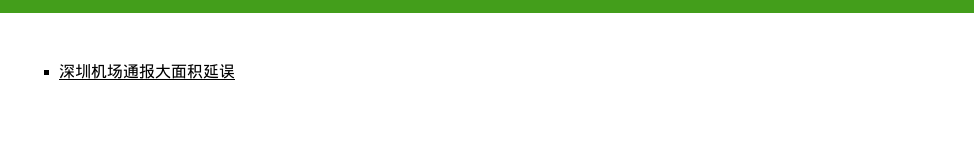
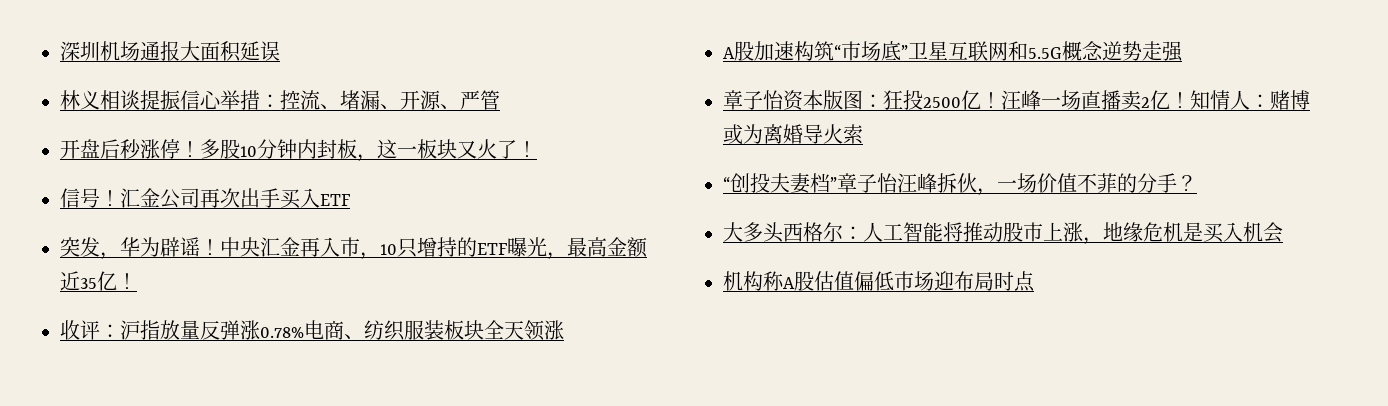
(235, 71) none -> [60,90,500,110] [60,139,537,162] [60,188,350,209] [60,237,648,260] [60,271,137,291] [60,320,564,341] [723,41,1183,62] [723,90,1310,111] [723,124,863,145] [723,173,1197,196] [723,222,1283,245] [723,271,1035,292] // 林义相谈提振信心举措：控流、堵漏、开源、严管 // 开盘后秒涨停！多股10分钟内封板，这一板块又火了！ // 信号！汇金公司再次出手买入ETF // 突发，华为辟谣！中央汇金再入市，10只增持的ETF曝光，最高金额近35亿！ // 收评：沪指放量反弹涨0.78%电商、纺织服装板块全天领涨 // A股加速构筑“市场底”卫星互联网和5.5G概念逆势走强 // 章子怡资本版图：狂投2500亿！汪峰一场直播卖2亿！知情人：赌博或为离婚导火索 // “创投夫妻档”章子怡汪峰拆伙，一场价值不菲的分手？ // 大多头西格尔：人工智能将推动股市上涨，地缘危机是买入机会 // 机构称A股估值偏低市场迎布局时点

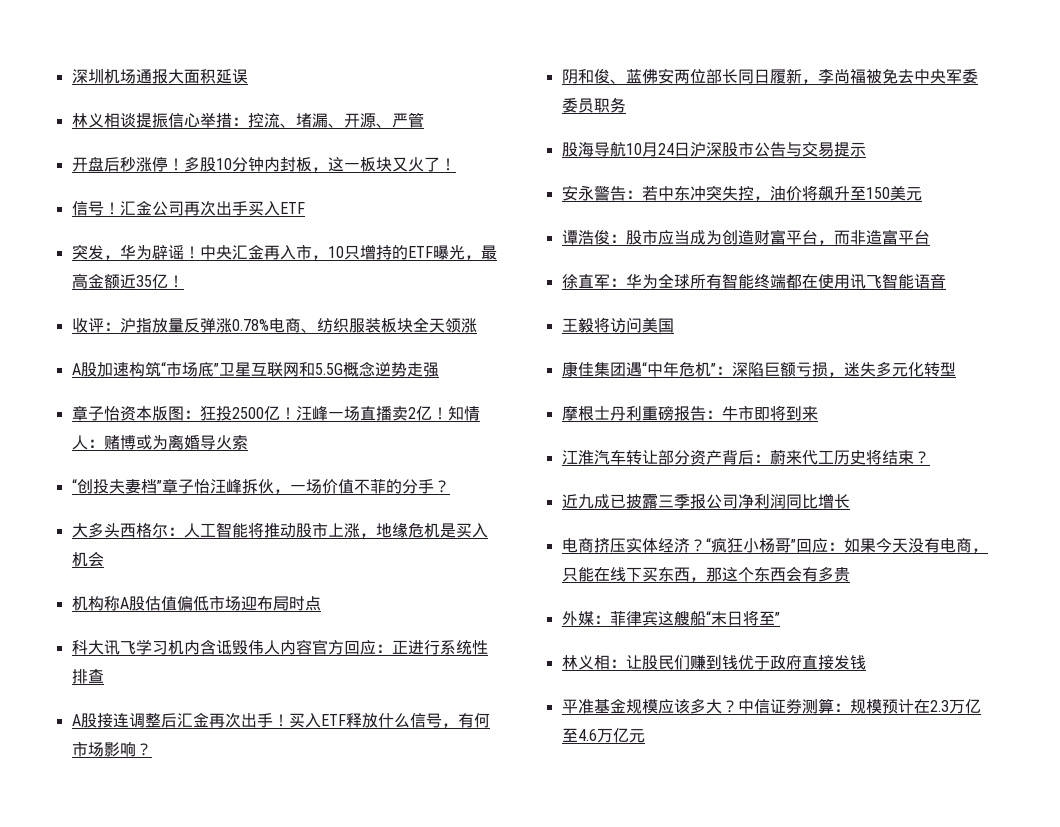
(1035, 281) none -> [71,639,488,655] [71,669,104,684] [71,712,490,728] [71,741,152,757] [561,68,978,84] [561,97,626,113] [561,141,866,157] [561,185,922,201] [561,229,930,245] [561,273,946,289] [561,317,674,333] [561,361,956,377] [561,405,818,421] [561,449,930,465] [561,493,850,509] [561,537,988,553] [561,566,850,582] [561,610,780,626] [561,655,866,670] [561,698,981,714] [561,728,645,743] // 科大讯飞学习机内含诋毁伟人内容官方回应：正进行系统性排查 // A股接连调整后汇金再次出手！买入ETF释放什么信号，有何市场影响？ // 阴和俊、蓝佛安两位部长同日履新，李尚福被免去中央军委委员职务 // 股海导航10月24日沪深股市公告与交易提示 // 安永警告：若中东冲突失控，油价将飙升至150美元 // 谭浩俊：股市应当成为创造财富平台，而非造富平台 // 徐直军：华为全球所有智能终端都在使用讯飞智能语音 // 王毅将访问美国 // 康佳集团遇“中年危机”：深陷巨额亏损，迷失多元化转型 // 摩根士丹利重磅报告：牛市即将到来 // 江淮汽车转让部分资产背后：蔚来代工历史将结束？ // 近九成已披露三季报公司净利润同比增长 // 电商挤压实体经济？“疯狂小杨哥”回应：如果今天没有电商，只能在线下买东西，那这个东西会有多贵 // 外媒：菲律宾这艘船“末日将至” // 林义相：让股民们赚到钱优于政府直接发钱 // 平准基金规模应该多大？中信证券测算：规模预计在2.3万亿至4.6万亿元

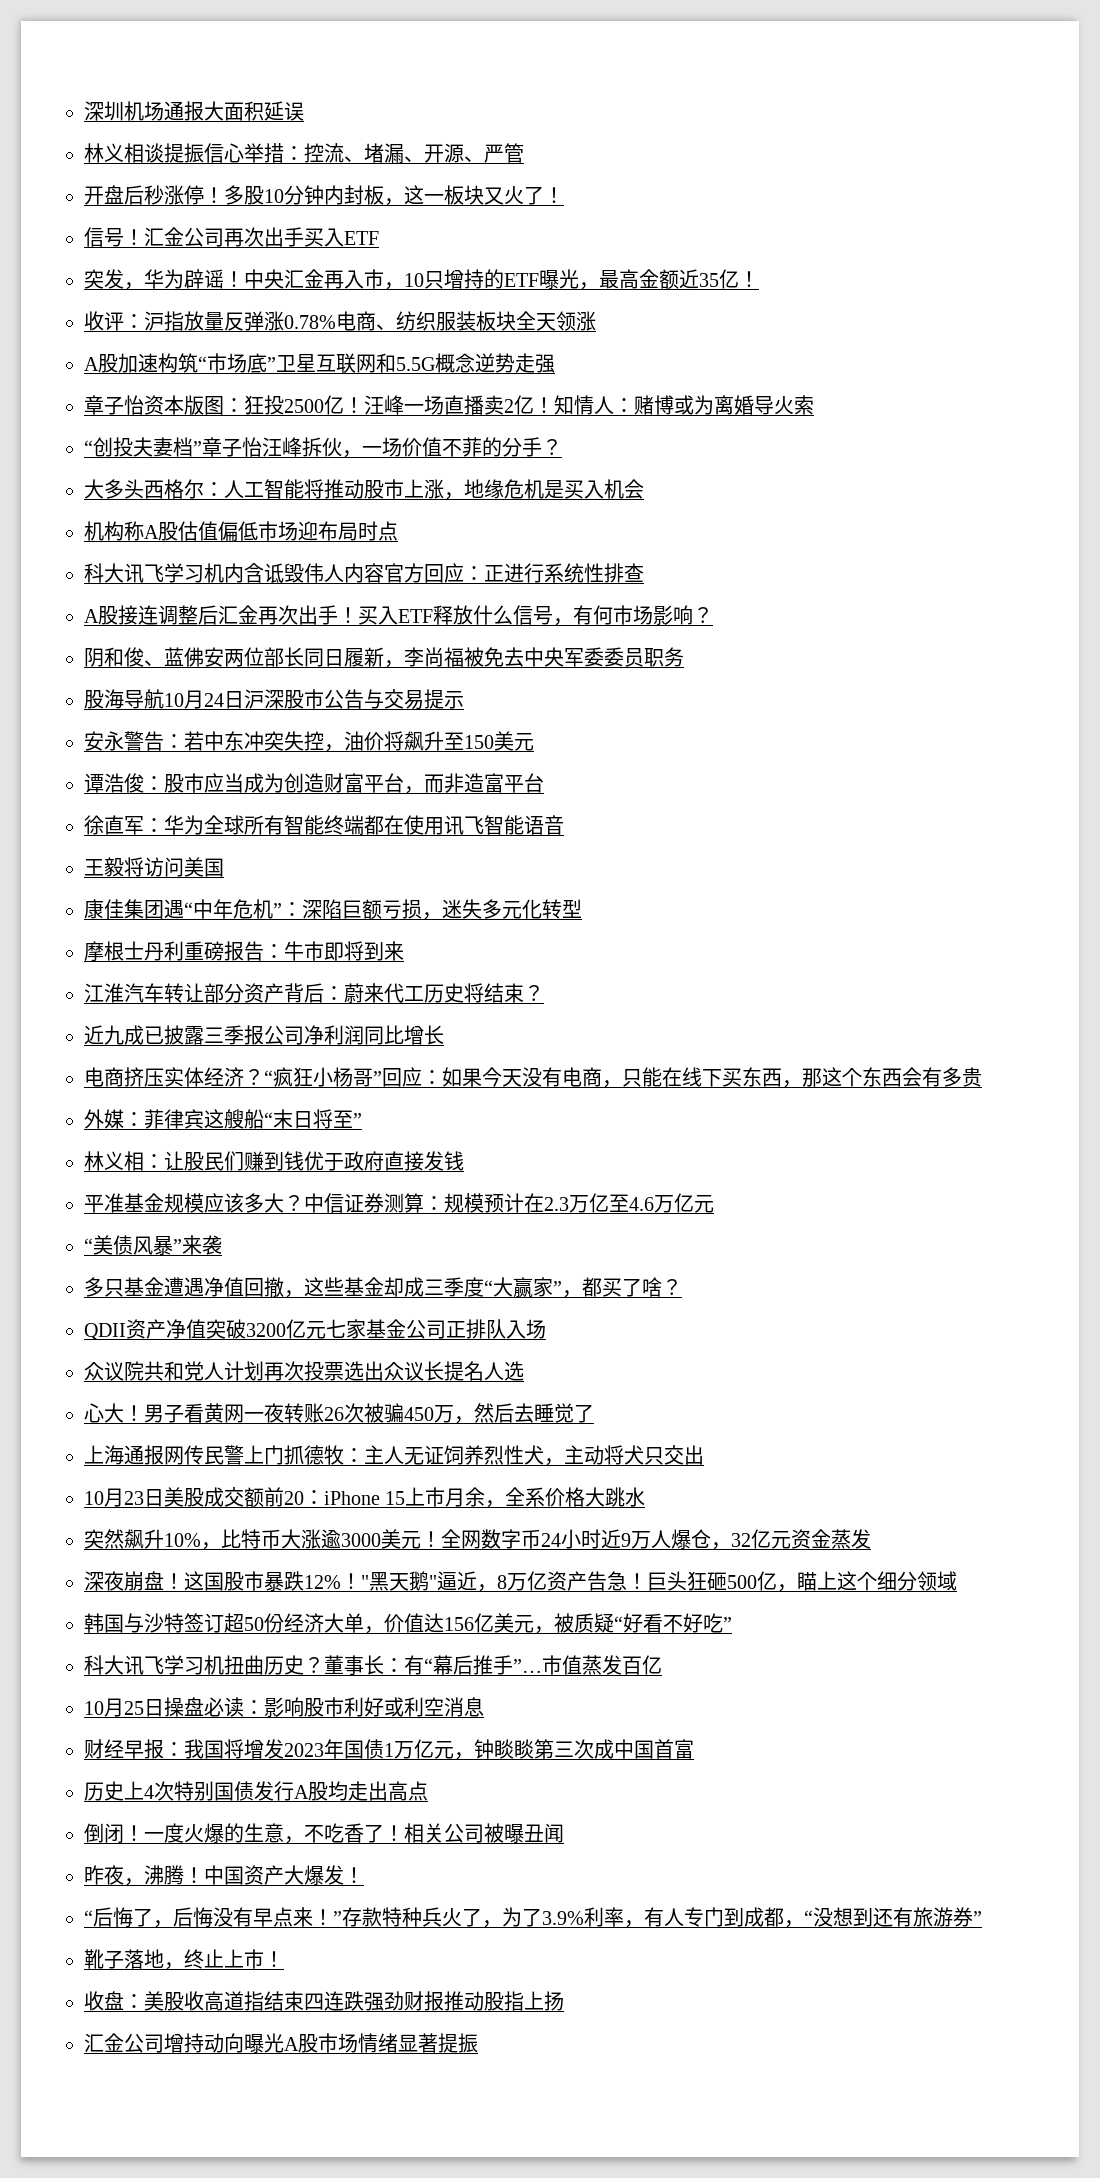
(645, 736) none -> [84,1235,222,1255] [84,1277,682,1298] [84,1319,546,1340] [84,1361,524,1381] [84,1403,594,1424] [84,1445,704,1466] [84,1487,646,1508] [84,1529,871,1550] [84,1571,957,1592] [84,1613,732,1634] [84,1655,662,1675] [84,1697,484,1717] [84,1739,694,1760] [84,1781,428,1801] [84,1823,564,1844] [84,1865,364,1886] [84,1907,982,1928] [84,1949,284,1970] [84,1991,564,2011] [84,2033,478,2053] // “美债风暴”来袭 // 多只基金遭遇净值回撤，这些基金却成三季度“大赢家”，都买了啥？ // QDII资产净值突破3200亿元七家基金公司正排队入场 // 众议院共和党人计划再次投票选出众议长提名人选 // 心大！男子看黄网一夜转账26次被骗450万，然后去睡觉了 // 上海通报网传民警上门抓德牧：主人无证饲养烈性犬，主动将犬只交出 // 10月23日美股成交额前20：iPhone 15上市月余，全系价格大跳水 // 突然飙升10%，比特币大涨逾3000美元！全网数字币24小时近9万人爆仓，32亿元资金蒸发 // 深夜崩盘！这国股市暴跌12%！"黑天鹅"逼近，8万亿资产告急！巨头狂砸500亿，瞄上这个细分领域 // 韩国与沙特签订超50份经济大单，价值达156亿美元，被质疑“好看不好吃” // 科大讯飞学习机扭曲历史？董事长：有“幕后推手”…市值蒸发百亿 // 10月25日操盘必读：影响股市利好或利空消息 // 财经早报：我国将增发2023年国债1万亿元，钟睒睒第三次成中国首富 // 历史上4次特别国债发行A股均走出高点 // 倒闭！一度火爆的生意，不吃香了！相关公司被曝丑闻 // 昨夜，沸腾！中国资产大爆发！ // “后悔了，后悔没有早点来！”存款特种兵火了，为了3.9%利率，有人专门到成都，“没想到还有旅游券” // 靴子落地，终止上市！ // 收盘：美股收高道指结束四连跌强劲财报推动股指上扬 // 汇金公司增持动向曝光A股市场情绪显著提振

